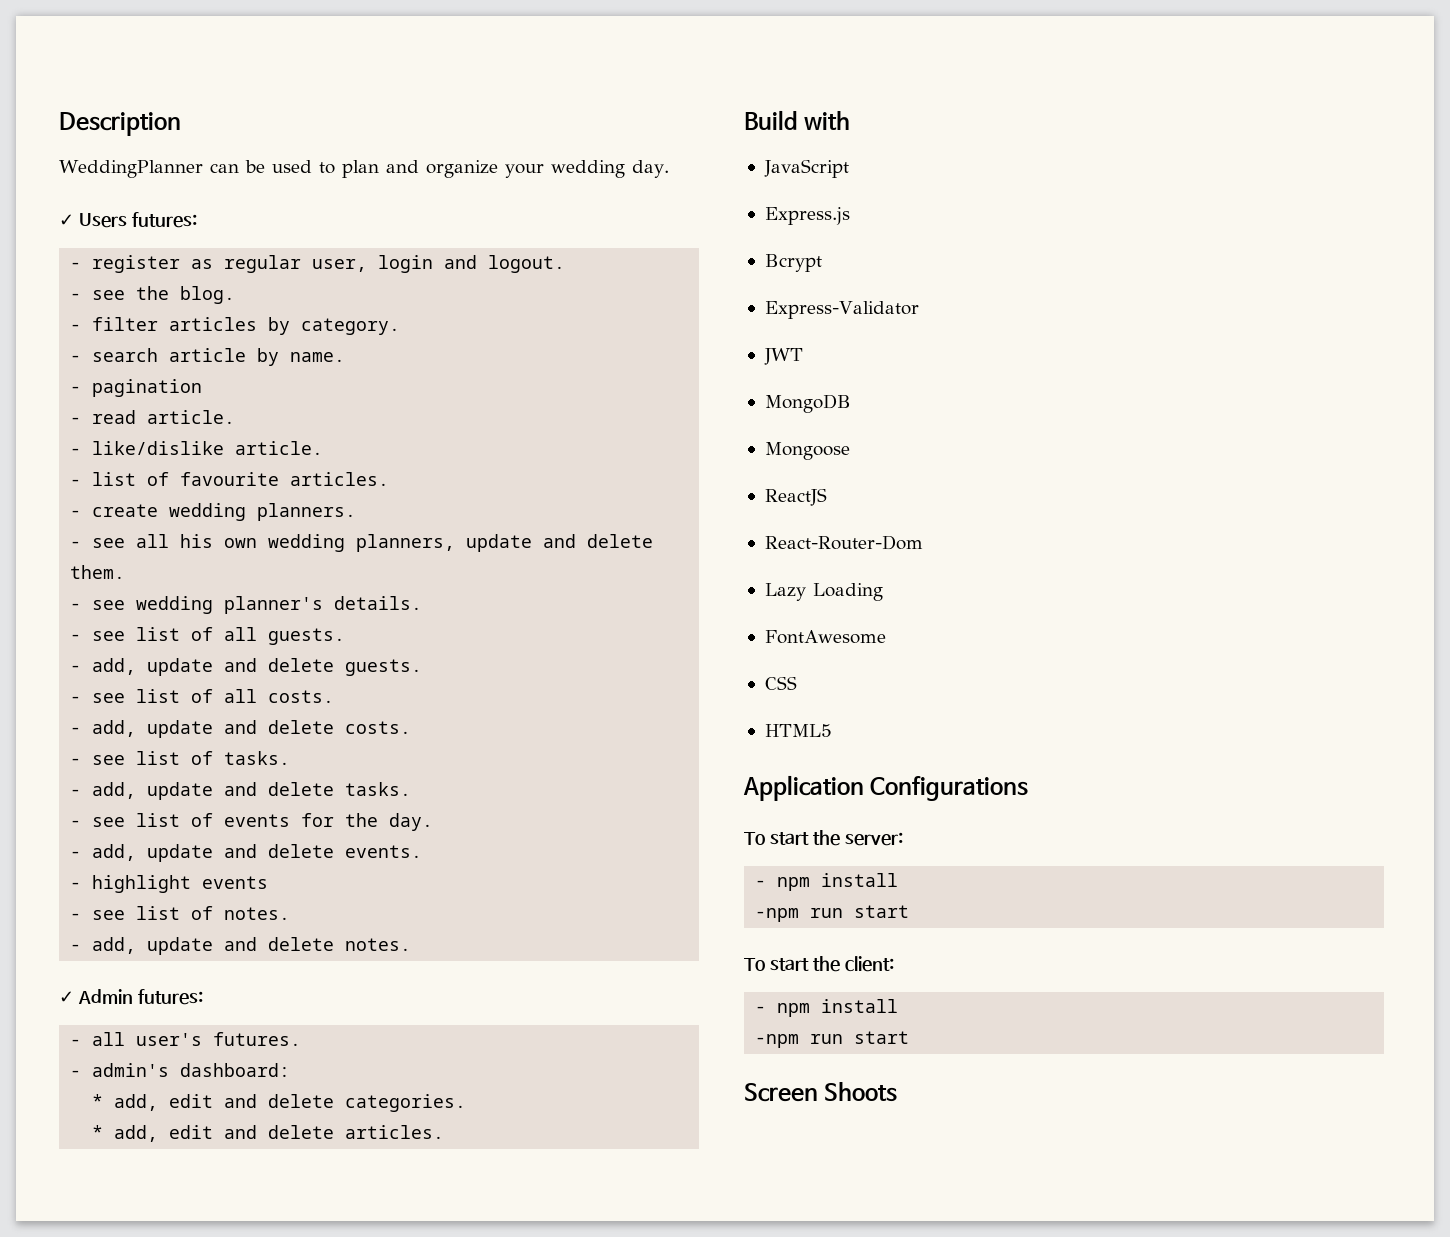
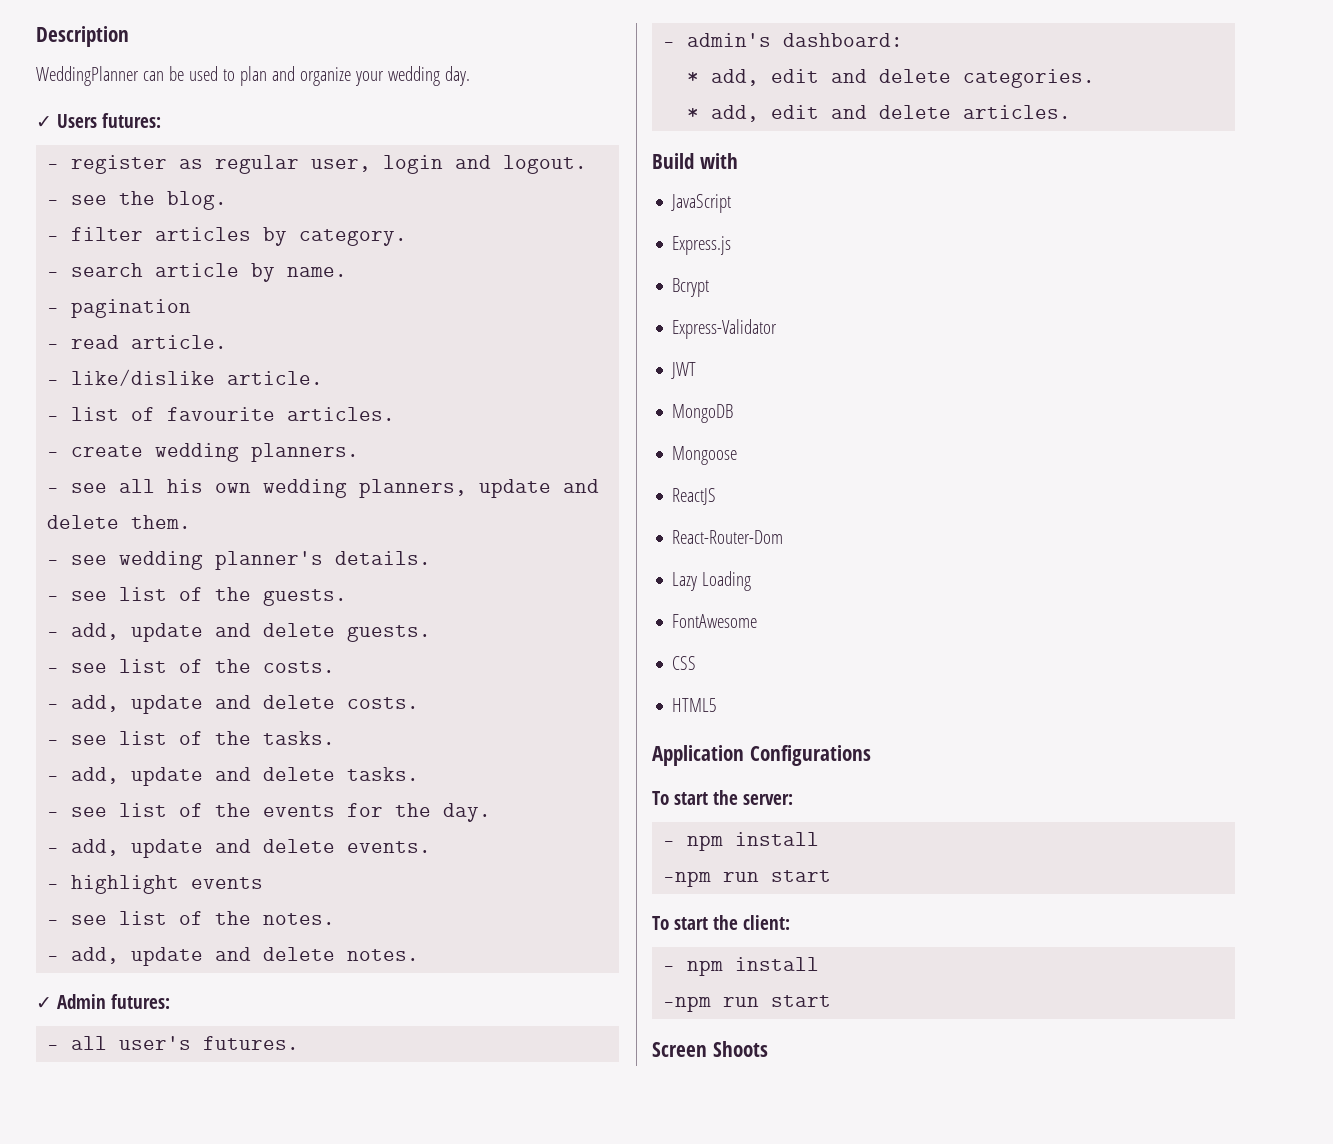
[224,627,258,641] all -> [215,587,252,601] the
[224,689,258,703] all -> [215,659,252,673] the
(214, 758) none -> [215,731,252,745] the
(214, 820) none -> [215,803,252,817] the
(214, 913) none -> [215,911,252,925] the

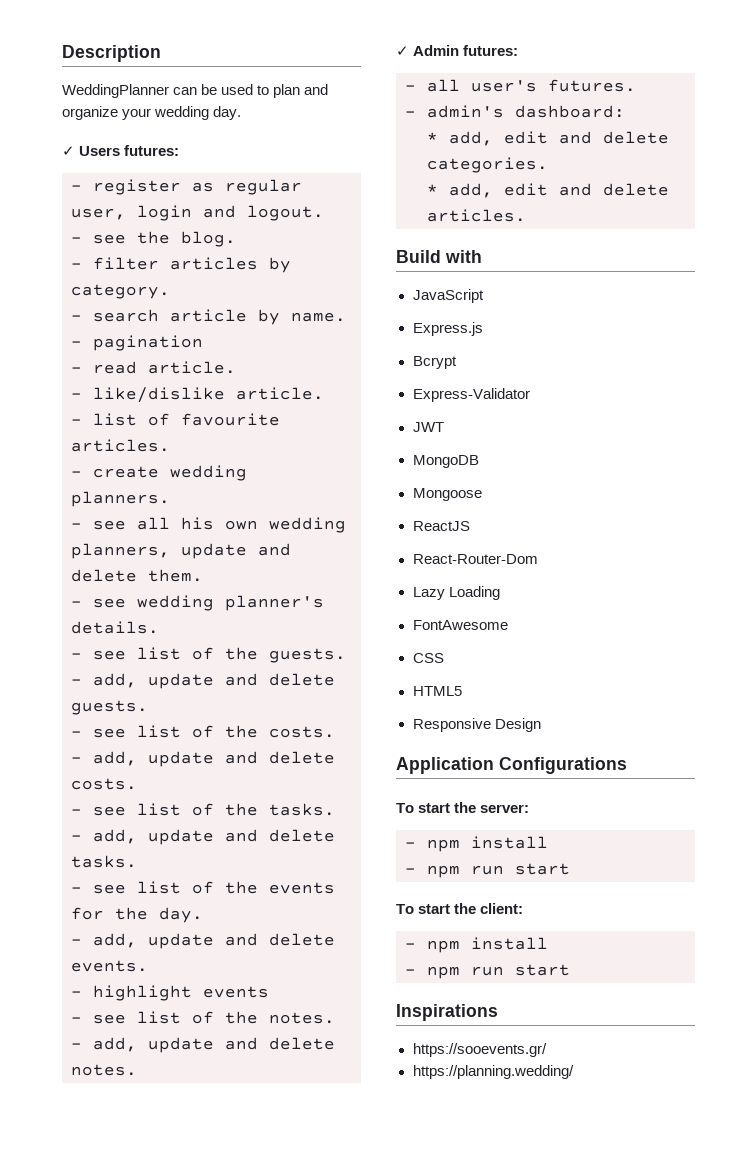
(718, 705) none -> [412,718,541,732] // Responsive Design
[663,871,712,887] -npm -> [405,865,460,878] - npm
[663,995,832,1012] [652,1041,768,1057] -npm run start // Screen Shoots -> [405,964,570,979] [396,1004,498,1021] [412,1043,547,1057] [412,1065,574,1079] - npm run start // Inspirations // https://sooevents.gr/ // https://planning.wedding/

